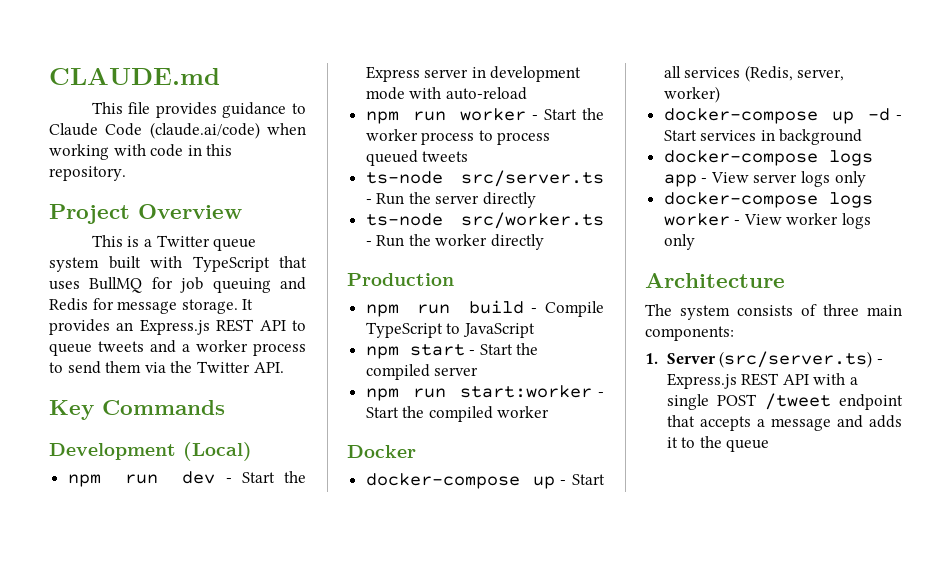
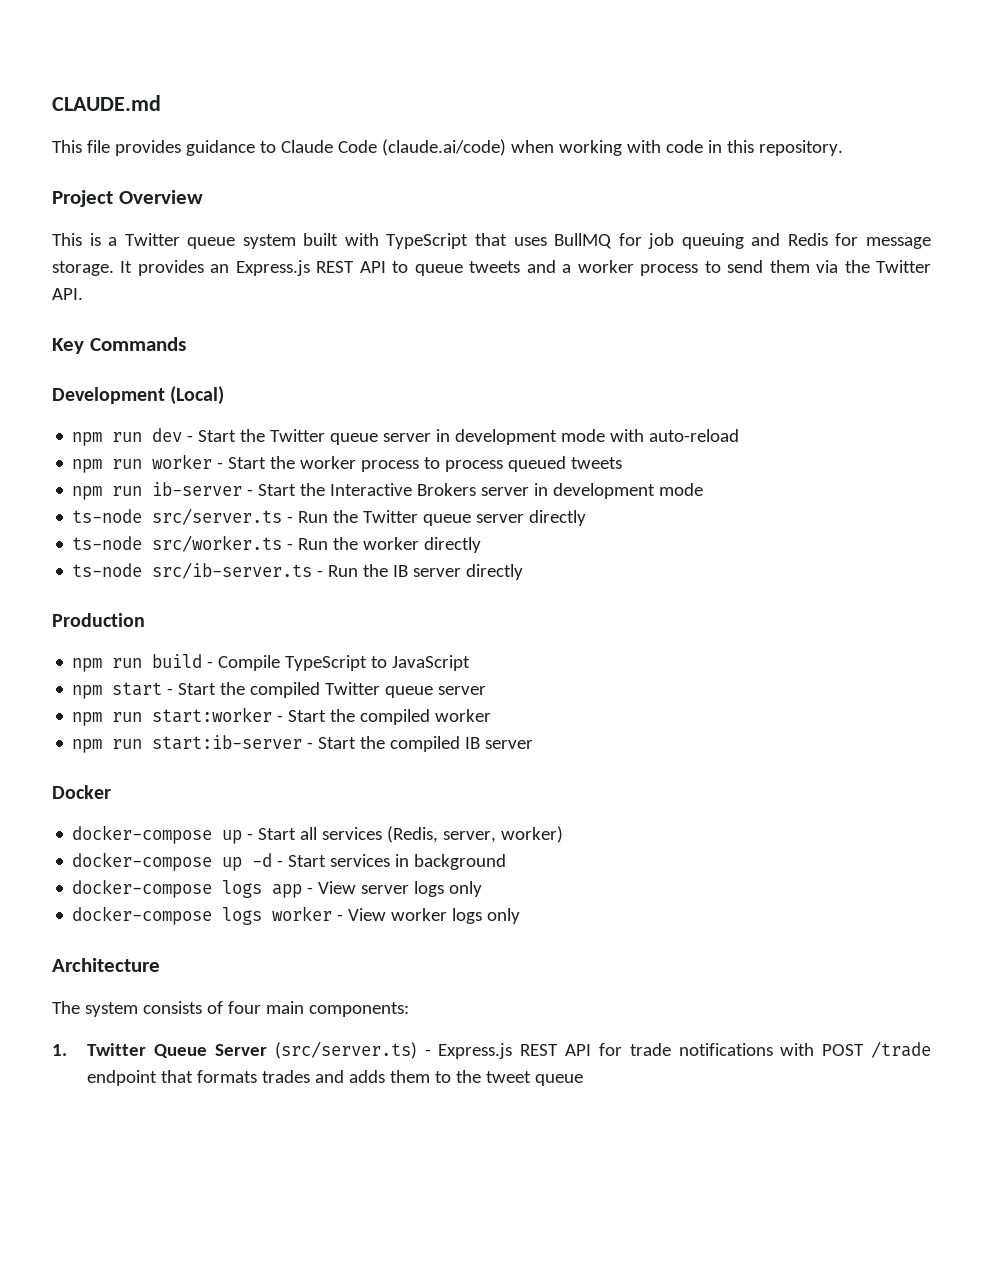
[365,66,420,82] Express -> [270,429,379,445] Twitter queue
(469, 156) none -> [72,482,704,500] // npm run ib-server - Start the Interactive Brokers server in development mode
(431, 198) none -> [363,510,472,526] Twitter queue
(545, 242) none -> [72,562,524,580] // ts-node src/ib-server.ts - Run the IB server directly
(430, 372) none -> [325,682,434,698] Twitter queue
(550, 412) none -> [72,735,534,753] // npm run start:ib-server - Start the compiled IB server
[823,304,859,316] three -> [227,1001,261,1014] four
(658, 358) none -> [87,1043,208,1058] Twitter Queue
[813,373,858,385] [666,393,903,410] [666,415,831,431] with a single POST /tweet endpoint that accepts a message -> [598,1041,932,1058] [87,1070,311,1086] for trade notifications with POST /trade endpoint that formats trades
[666,437,678,448] it -> [390,1070,431,1083] them
(722, 442) none -> [486,1071,532,1083] tweet

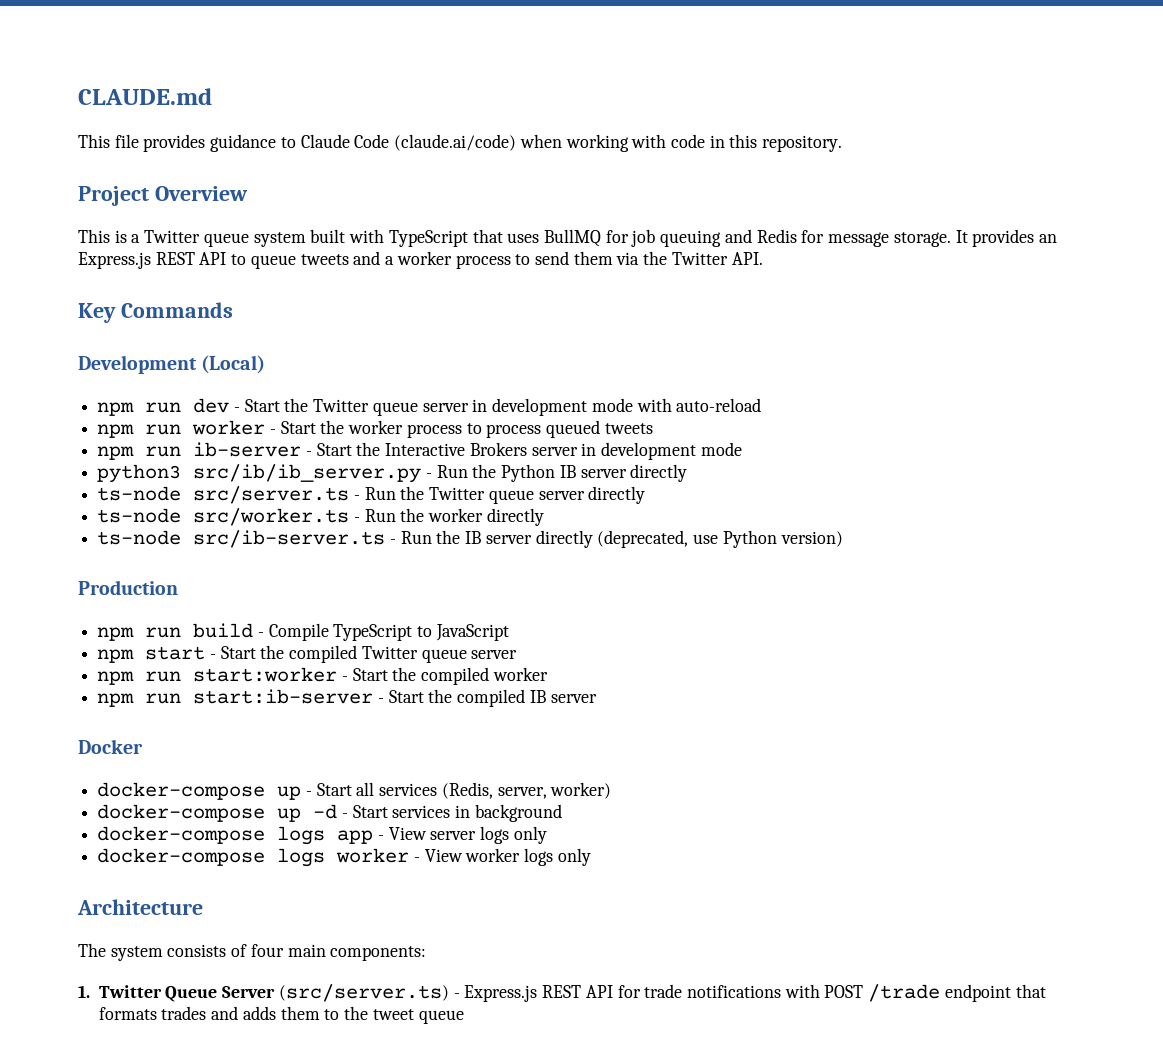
(704, 489) none -> [97,464,688,483] // python3 src/ib/ib_server.py - Run the Python IB server directly
(524, 572) none -> [597,530,843,548] (deprecated, use Python version)

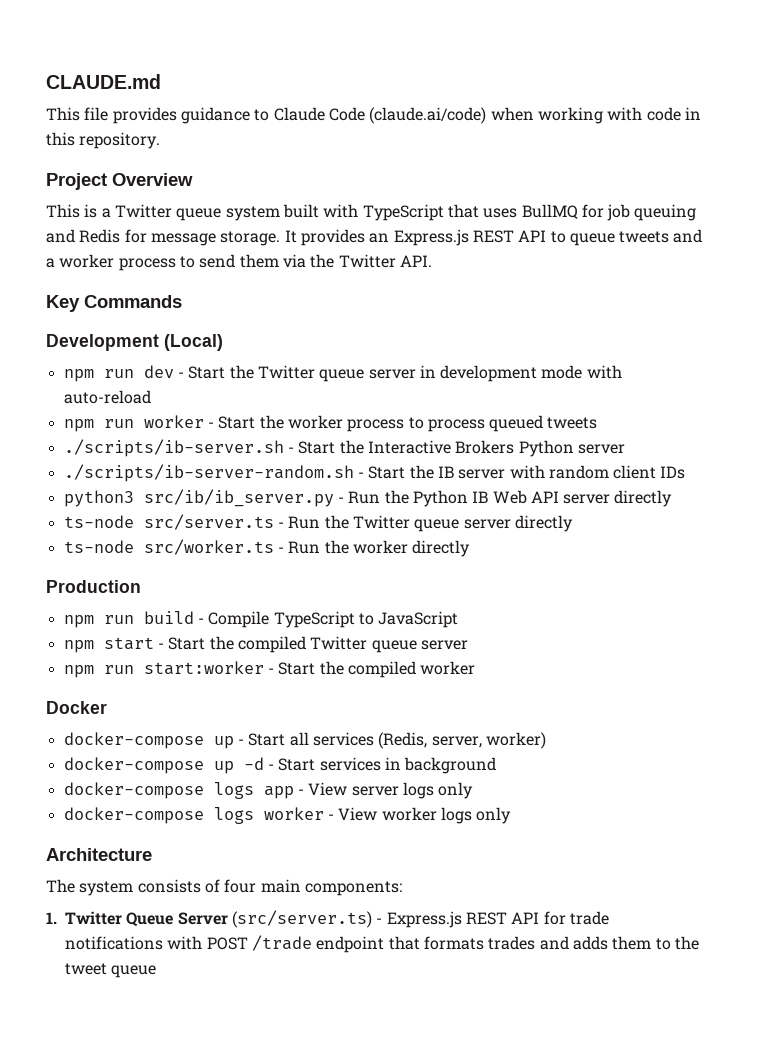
[97,442,302,460] npm run ib-server -> [63,439,284,457] ./scripts/ib-server.sh
[531,442,742,460] server in development mode -> [518,440,625,457] [63,464,686,482] Python server // ./scripts/ib-server-random.sh - Start the IB server with random client IDs
(576, 471) none -> [492,490,559,504] Web API
[97,530,843,548] // ts-node src/ib-server.ts - Run the IB server directly (deprecated, use Python version) -> (471, 548) none
[97,689,597,707] // npm run start:ib-server - Start the compiled IB server -> (476, 668) none

